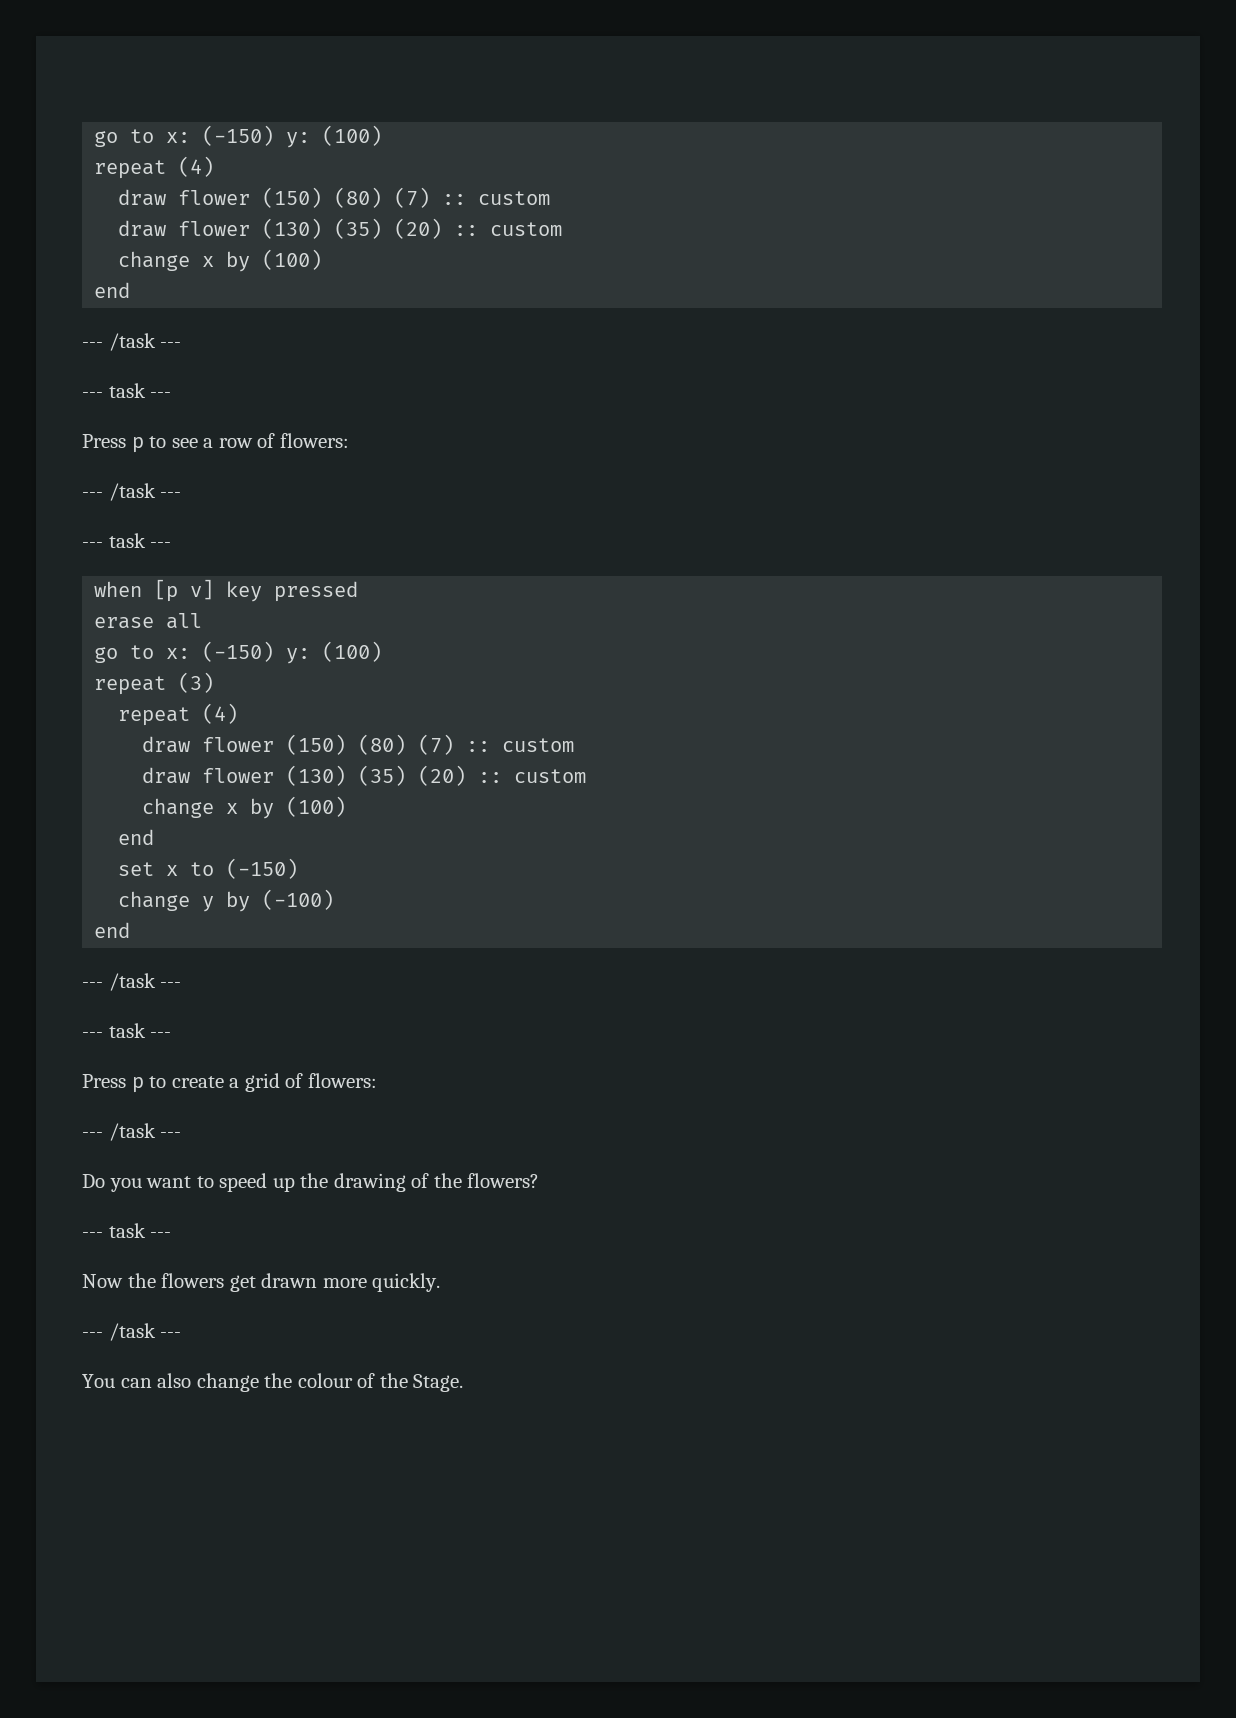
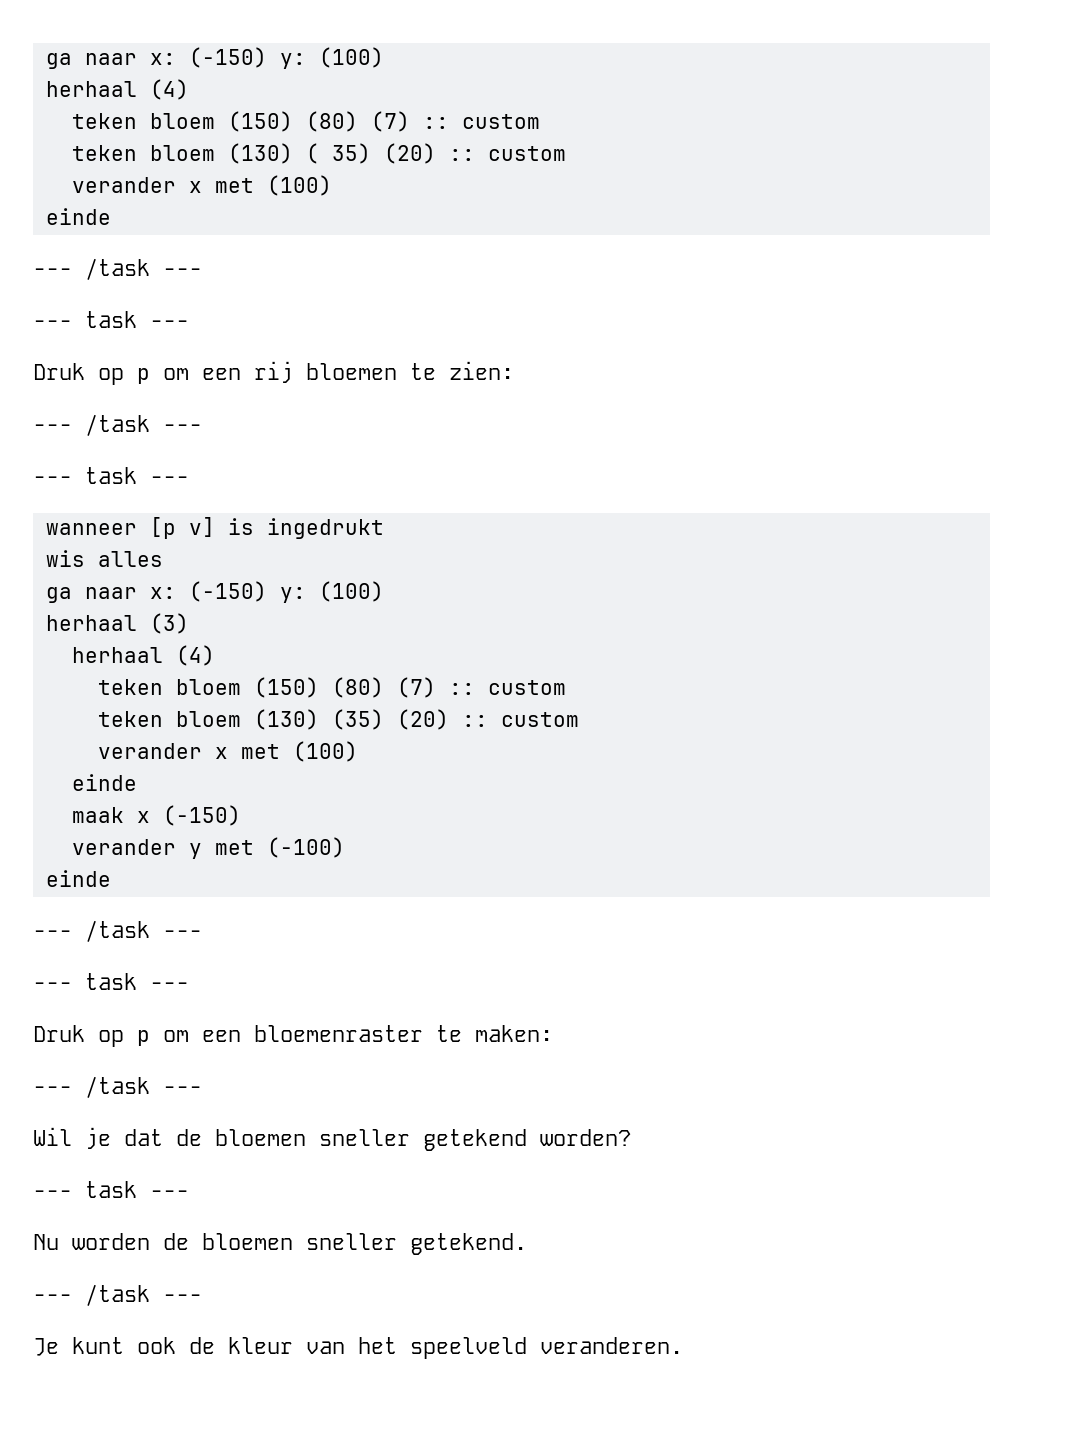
[94,125,383,148] [94,156,215,179] [118,187,551,208] [118,218,563,239] [118,249,323,272] [94,282,131,298] [82,333,182,351] [82,383,172,398] [82,433,349,453] [82,483,182,501] [82,533,172,548] [94,581,143,597] go to x: (-150) y: (100) // repeat (4) // draw flower (150) (80) (7) :: custom // draw flower (130) (35) (20) :: custom // change x by (100) // end // --- /task --- // --- task --- // Press p to see a row of flowers: // --- /task --- // --- task --- // when -> [45,47,384,69] [45,79,189,100] [71,111,540,132] [71,143,566,164] [71,175,332,196] [45,208,111,225] [33,258,202,280] [33,311,189,328] [33,361,514,385] [33,414,202,436] [33,467,189,484] [45,523,137,535] ga naar x: (-150) y: (100) // herhaal (4) // teken bloem (150) (80) (7) :: custom // teken bloem (130) ( 35) (20) :: custom // verander x met (100) // einde // --- /task --- // --- task --- // Druk op p om een rij bloemen te zien: // --- /task --- // --- task --- // wanneer
[226,581,359,602] [94,613,203,629] [94,641,383,664] [94,676,167,695] key pressed // erase all // go to x: (-150) y: (100) // repeat -> [227,518,384,539] [45,550,163,567] [45,581,384,603] [45,615,137,631] is ingedrukt // wis alles // ga naar x: (-150) y: (100) // herhaal
[118,703,239,726] [142,734,575,755] [142,765,587,786] [142,796,347,819] [118,829,155,845] [118,858,299,879] [118,891,251,912] repeat (4) // draw flower (150) (80) (7) :: custom // draw flower (130) (35) (20) :: custom // change x by (100) // end // set x to (-150) // change y by -> [71,645,215,666] [97,677,566,698] [97,709,579,730] [97,741,358,762] [71,774,137,791] [71,805,241,826] [71,839,254,859] herhaal (4) // teken bloem (150) (80) (7) :: custom // teken bloem (130) (35) (20) :: custom // verander x met (100) // einde // maak x (-150) // verander y met
[94,922,131,938] [82,973,182,991] [82,1023,172,1038] [82,1073,377,1093] [82,1123,182,1141] [82,1173,540,1192] [82,1223,172,1238] [82,1273,441,1292] [82,1323,182,1341] [82,1373,464,1392] end // --- /task --- // --- task --- // Press p to create a grid of flowers: // --- /task --- // Do you want to speed up the drawing of the flowers? // --- task --- // Now the flowers get drawn more quickly. // --- /task --- // You can also change the colour of the Stage. -> [45,870,111,887] [33,920,202,942] [33,973,189,990] [33,1025,553,1047] [33,1076,202,1098] [33,1127,631,1151] [33,1181,189,1198] [33,1233,527,1255] [33,1284,202,1306] [33,1337,683,1359] einde // --- /task --- // --- task --- // Druk op p om een bloemenraster te maken: // --- /task --- // Wil je dat de bloemen sneller getekend worden? // --- task --- // Nu worden de bloemen sneller getekend. // --- /task --- // Je kunt ook de kleur van het speelveld veranderen.

